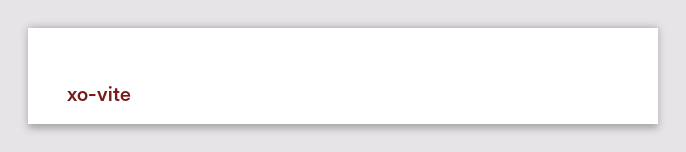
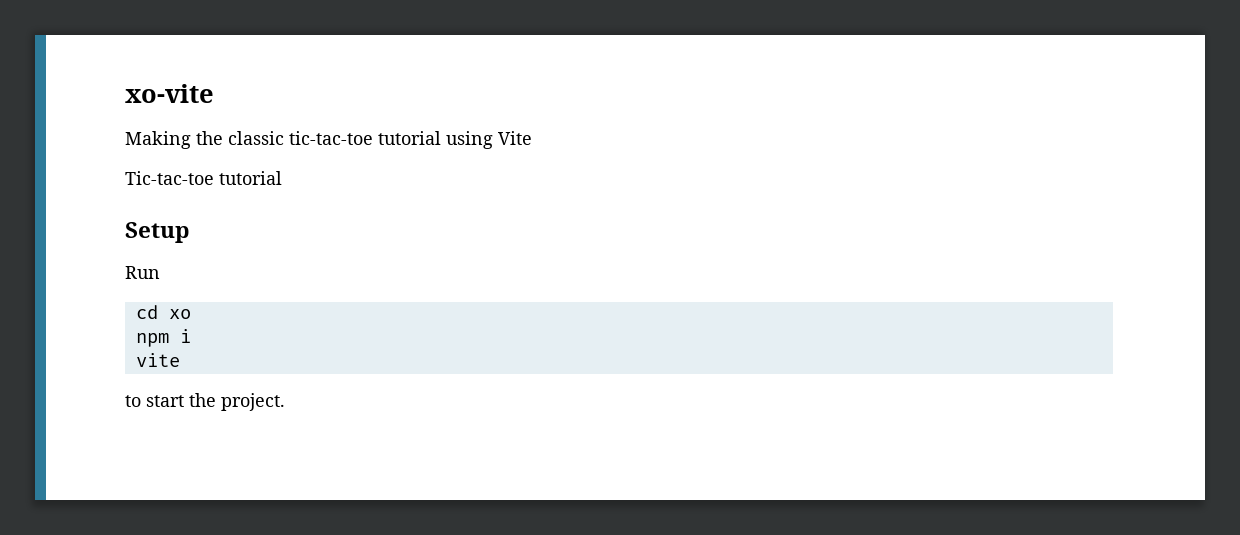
(131, 93) none -> [125,131,532,149] [125,171,282,185] [125,222,190,243] [125,266,160,279] [135,305,191,319] [135,329,191,347] [135,353,180,367] [125,393,285,411] // Making the classic tic-tac-toe tutorial using Vite // Tic-tac-toe tutorial // Setup // Run // cd xo // npm i // vite // to start the project.

